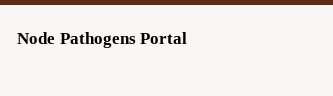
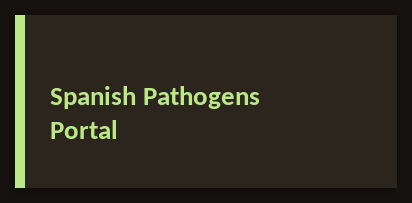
[17,32,55,44] Node -> [50,86,136,109] Spanish

